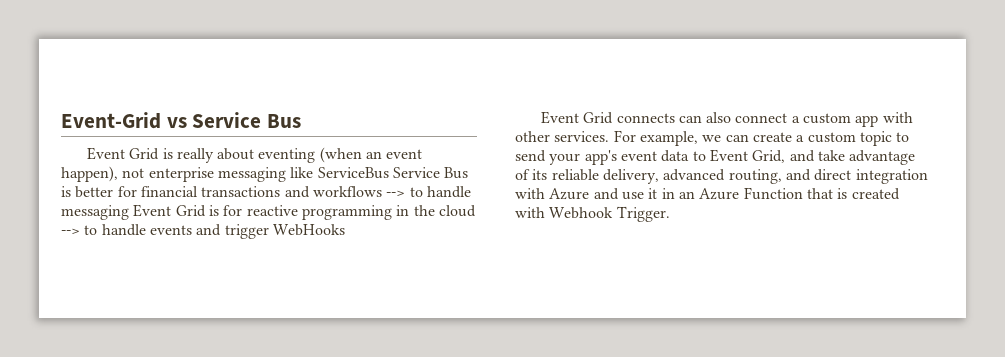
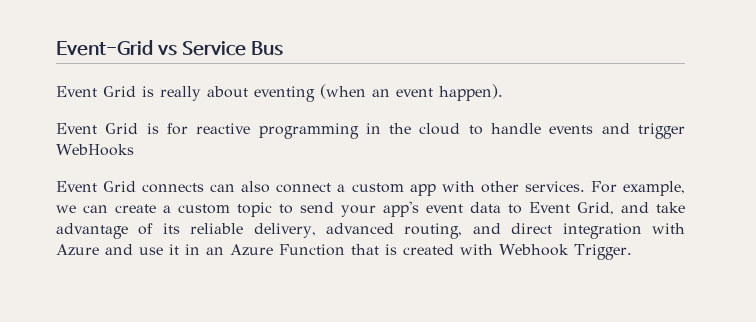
[61,166,469,182] [61,186,471,198] [61,205,129,220] happen), not enterprise messaging like ServiceBus Service Bus is better for financial transactions and workflows --> to handle messaging -> [439,84,503,101] happen). //
[61,228,80,235] --> -> (461, 129) none

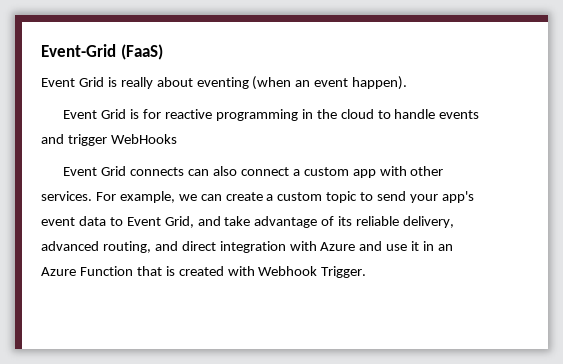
[157,41,284,56] vs Service Bus -> [120,44,163,60] (FaaS)

